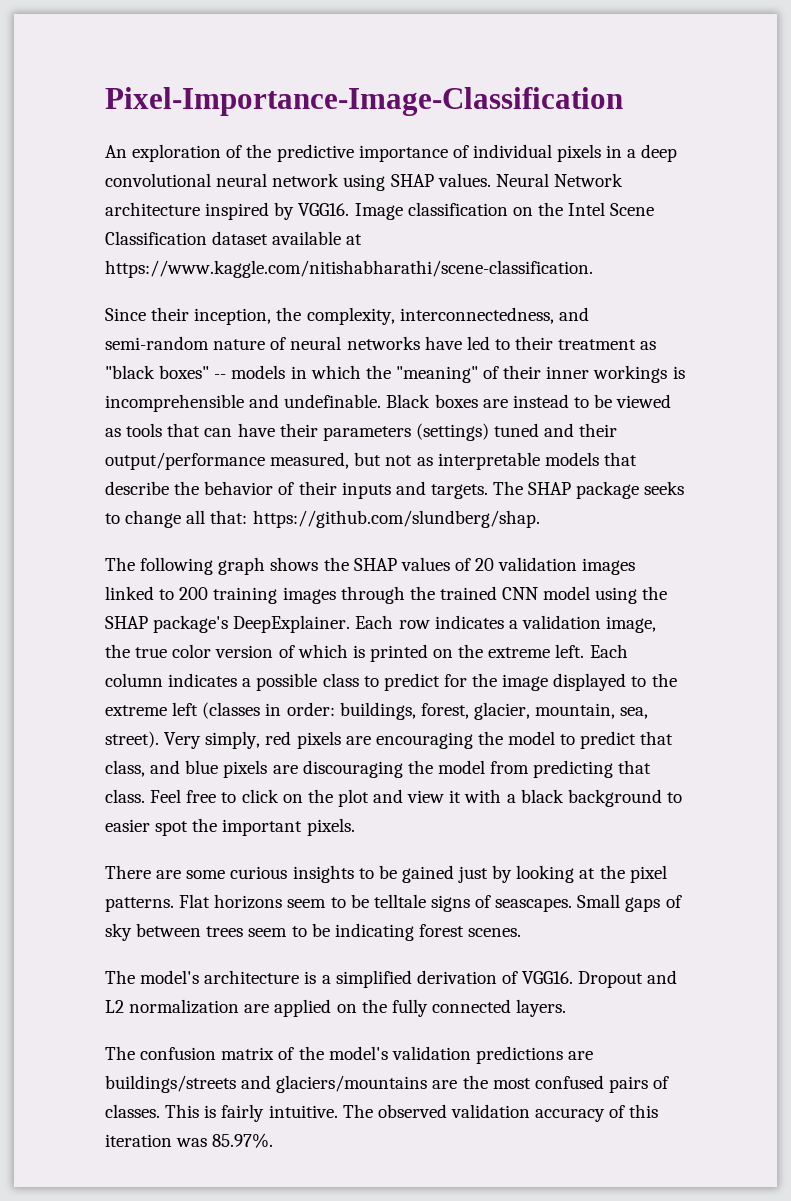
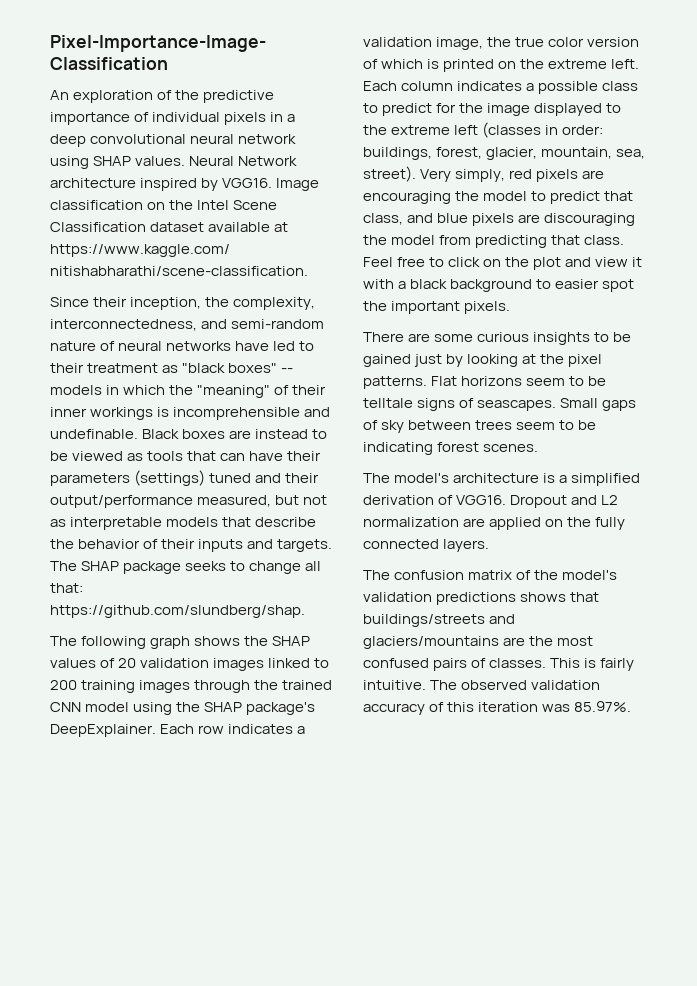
[568,1051,594,1060] are -> [520,592,600,602] shows that

